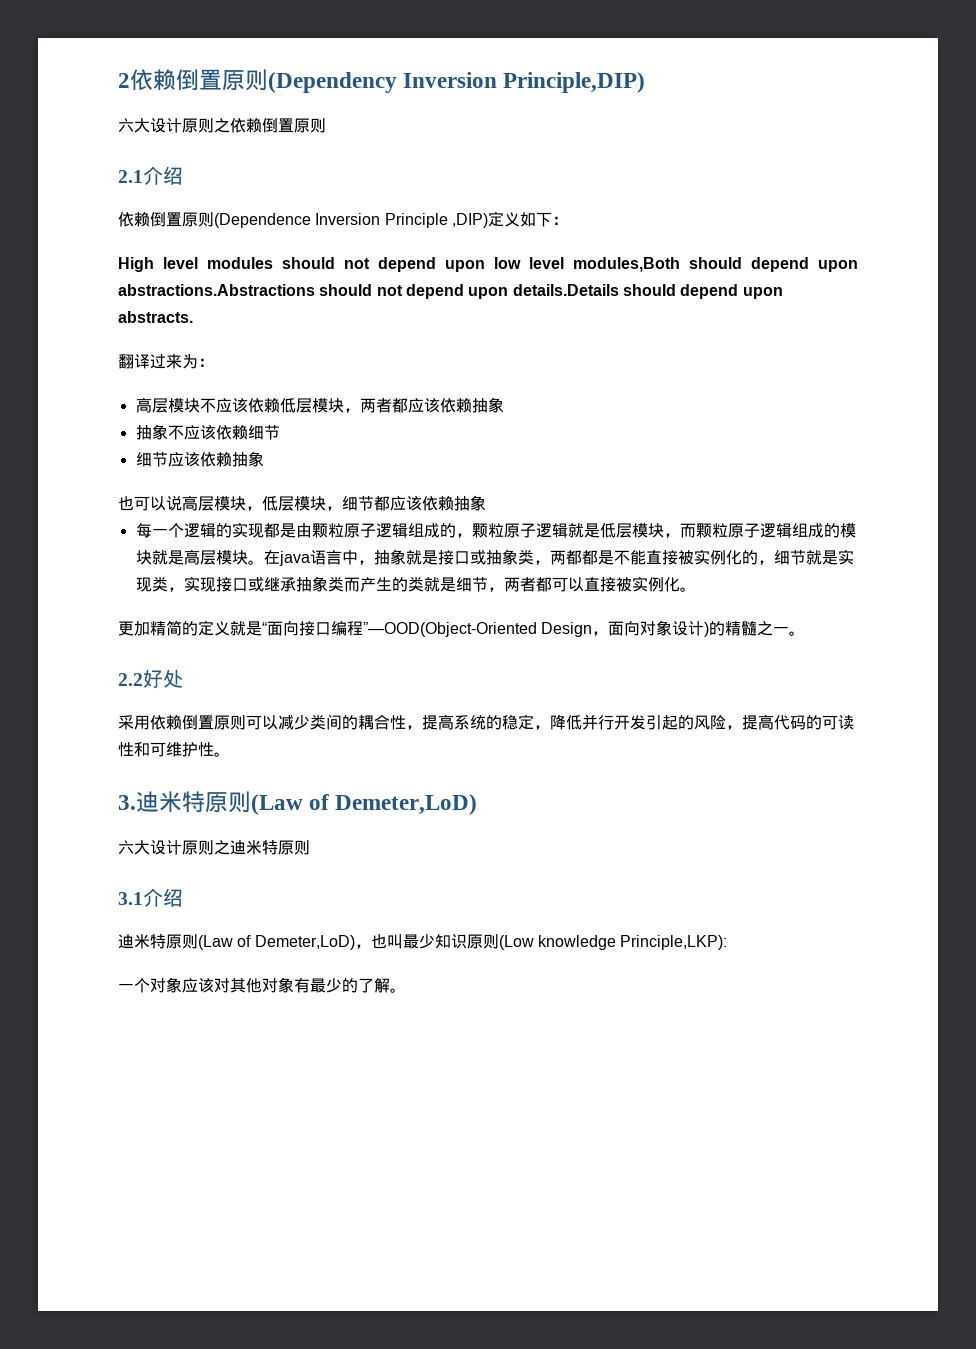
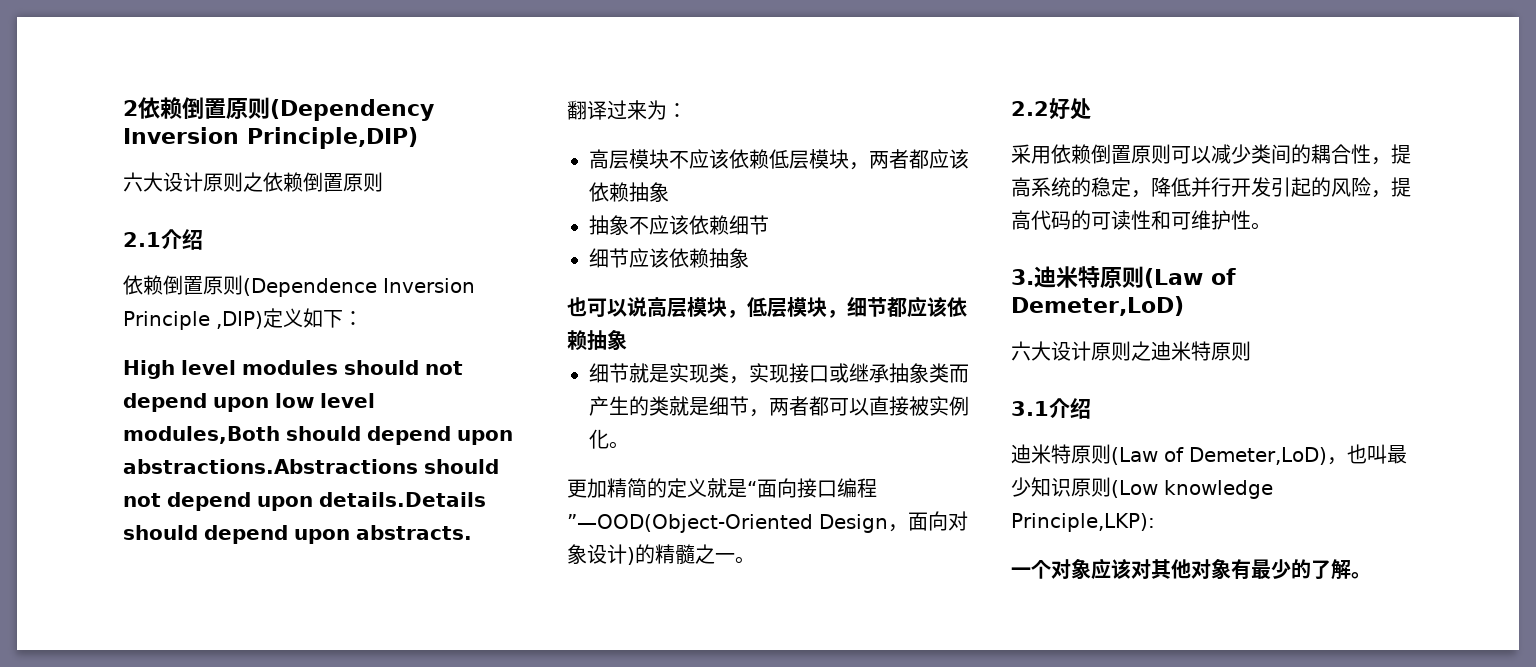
[135,522,856,538] [135,549,774,566] 每一个逻辑的实现都是由颗粒原子逻辑组成的，颗粒原子逻辑就是低层模块，而颗粒原子逻辑组成的模块就是高层模块。在java语言中，抽象就是接口或抽象类，两都都是不能直接被实例化的， -> (627, 339) none

